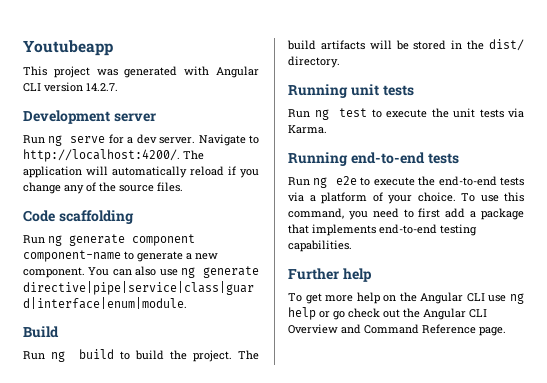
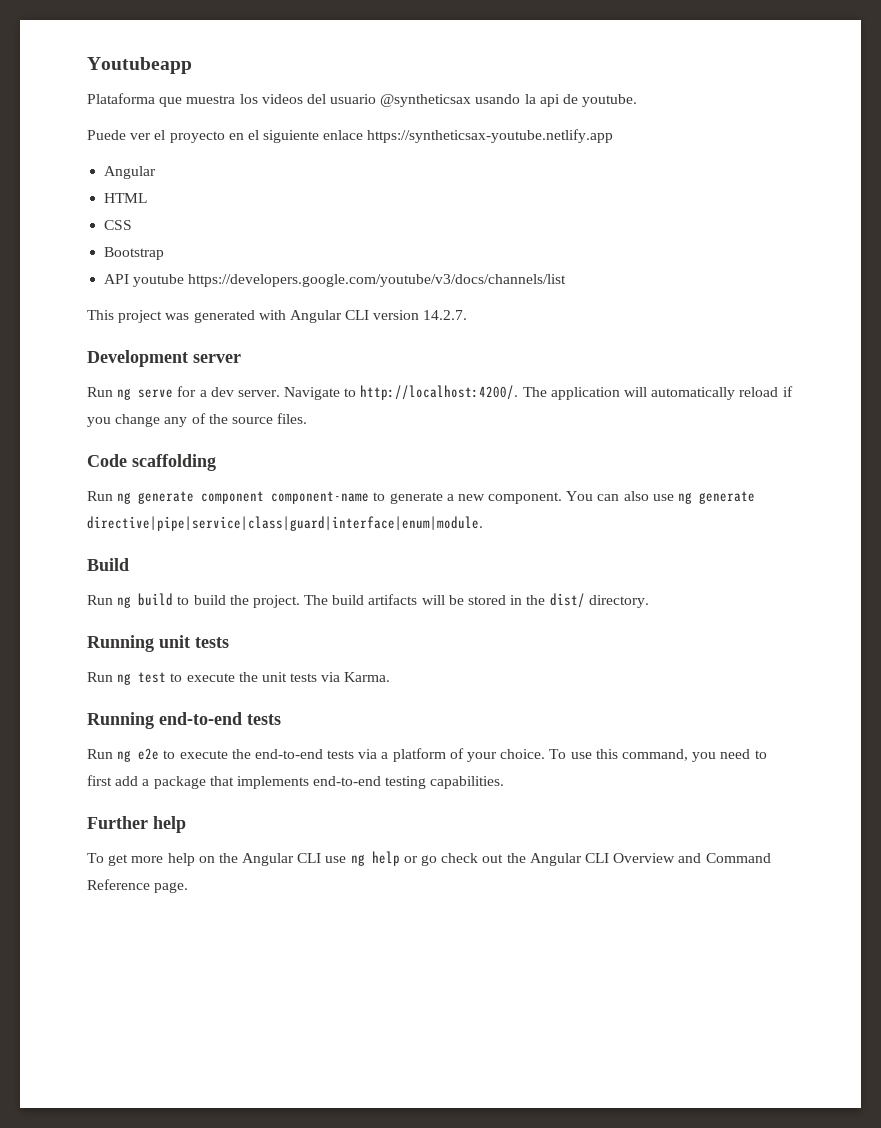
(113, 48) none -> [87,93,638,107] [87,129,614,143] [104,166,157,179] [104,193,148,203] [104,220,133,230] [104,247,165,260] [104,274,567,287] // Plataforma que muestra los videos del usuario @syntheticsax usando la api de youtube. // Puede ver el proyecto en el siguiente enlace https://syntheticsax-youtube.netlify.app // Angular // HTML // CSS // Bootstrap // API youtube https://developers.google.com/youtube/v3/docs/channels/list

